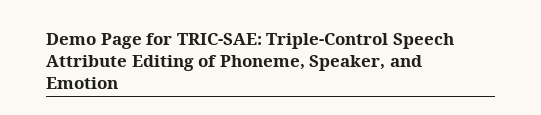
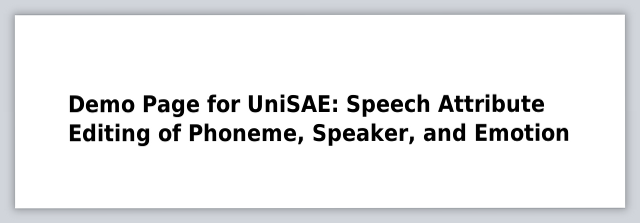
[176,33,389,49] TRIC-SAE: Triple-Control -> [245,93,340,114] UniSAE:

